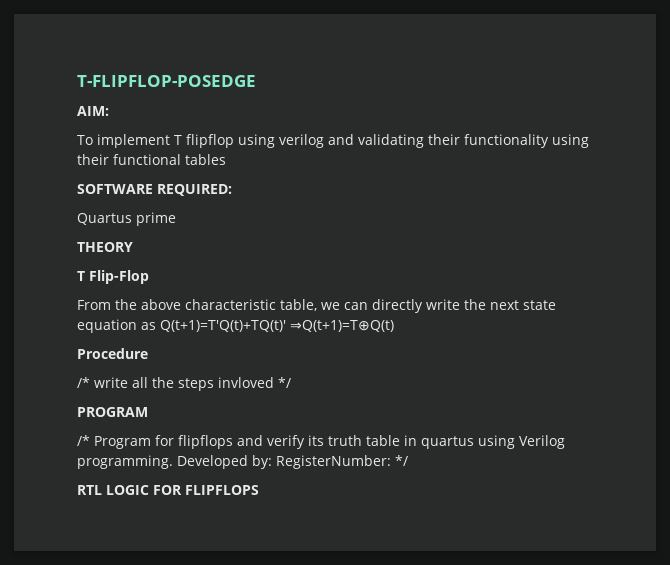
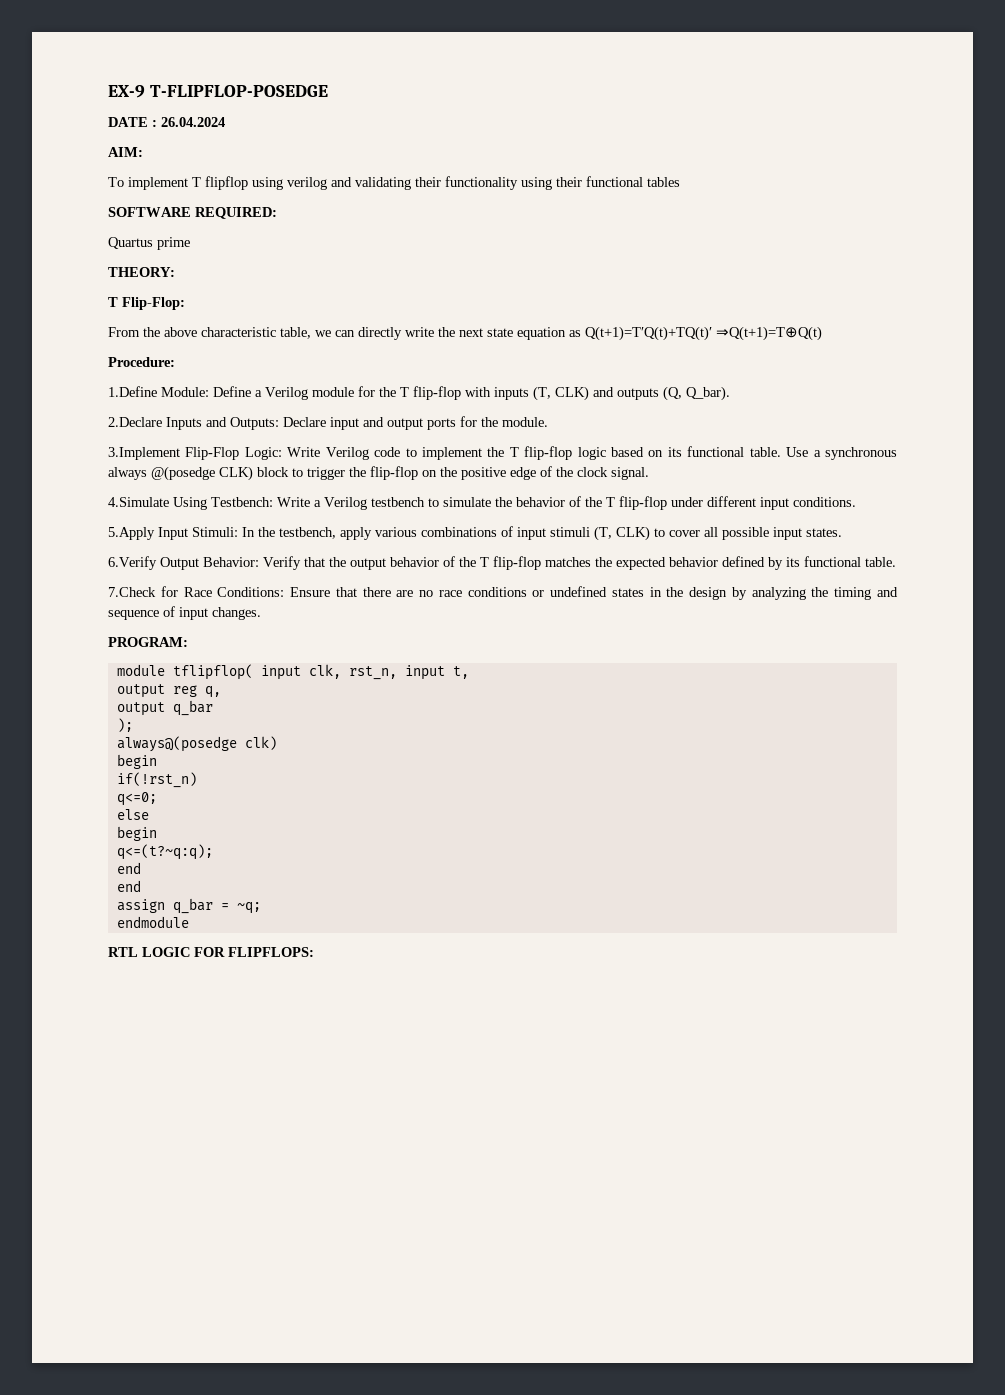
(77, 81) none -> [108,85,145,98] EX-9
(256, 81) none -> [108,117,225,127] // DATE : 26.04.2024
[77,242,133,252] [77,270,149,284] THEORY // T Flip-Flop -> [108,267,175,277] [108,297,185,310] THEORY: // T Flip-Flop:
[77,348,148,359] [77,377,291,391] [77,407,148,417] [77,435,565,449] [77,455,408,469] Procedure // /* write all the steps invloved */ // PROGRAM // /* Program for flipflops and verify its truth table in quartus using Verilog programming. Developed by: RegisterNumber: */ -> [108,357,175,367] [108,386,730,401] [108,416,548,430] [108,446,898,460] [108,466,649,481] [108,496,856,510] [108,526,842,541] [108,556,896,570] [108,586,899,600] [108,606,261,620] [108,637,188,647] [116,664,469,680] [116,684,221,698] [116,700,213,716] [116,718,133,732] [116,736,277,752] [116,754,157,769] [116,772,197,788] [116,792,157,806] [116,809,149,820] [116,826,157,841] [116,844,213,860] [116,862,141,874] [116,880,141,892] [116,898,261,914] [116,916,189,928] Procedure: // 1.Define Module: Define a Verilog module for the T flip-flop with inputs (T, CLK) and outputs (Q, Q_bar). // 2.Declare Inputs and Outputs: Declare input and output ports for the module. // 3.Implement Flip-Flop Logic: Write Verilog code to implement the T flip-flop logic based on its functional table. Use a synchronous always @(posedge CLK) block to trigger the flip-flop on the positive edge of the clock signal. // 4.Simulate Using Testbench: Write a Verilog testbench to simulate the behavior of the T flip-flop under different input conditions. // 5.Apply Input Stimuli: In the testbench, apply various combinations of input stimuli (T, CLK) to cover all possible input states. // 6.Verify Output Behavior: Verify that the output behavior of the T flip-flop matches the expected behavior defined by its functional table. // 7.Check for Race Conditions: Ensure that there are no race conditions or undefined states in the design by analyzing the timing and sequence of input changes. // PROGRAM: // module tflipflop( input clk, rst_n, input t, // output reg q, // output q_bar // ); // always@(posedge clk) // begin // if(!rst_n) // q<=0; // else // begin // q<=(t?~q:q); // end // end // assign q_bar = ~q; // endmodule
[185,485,259,495] FLIPFLOPS -> [228,947,314,957] FLIPFLOPS:

